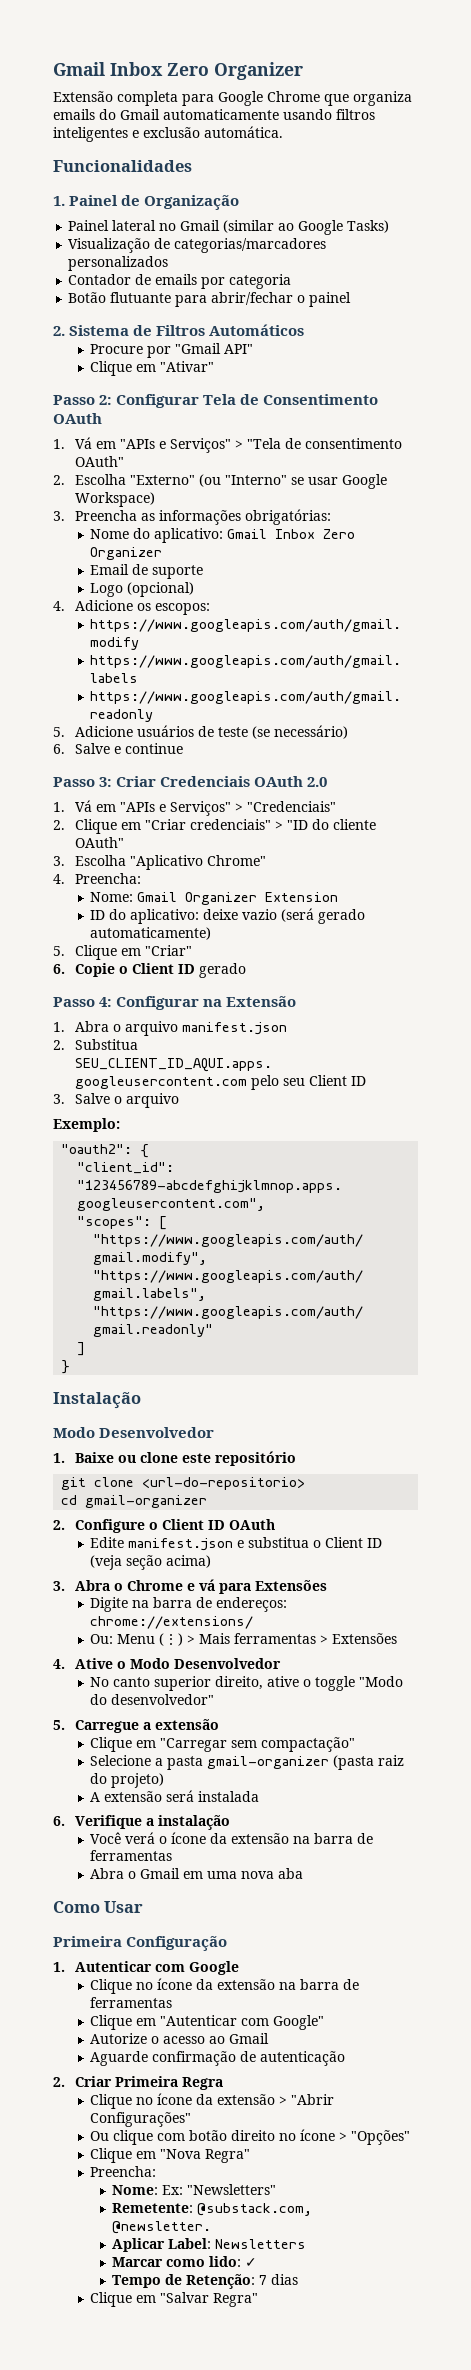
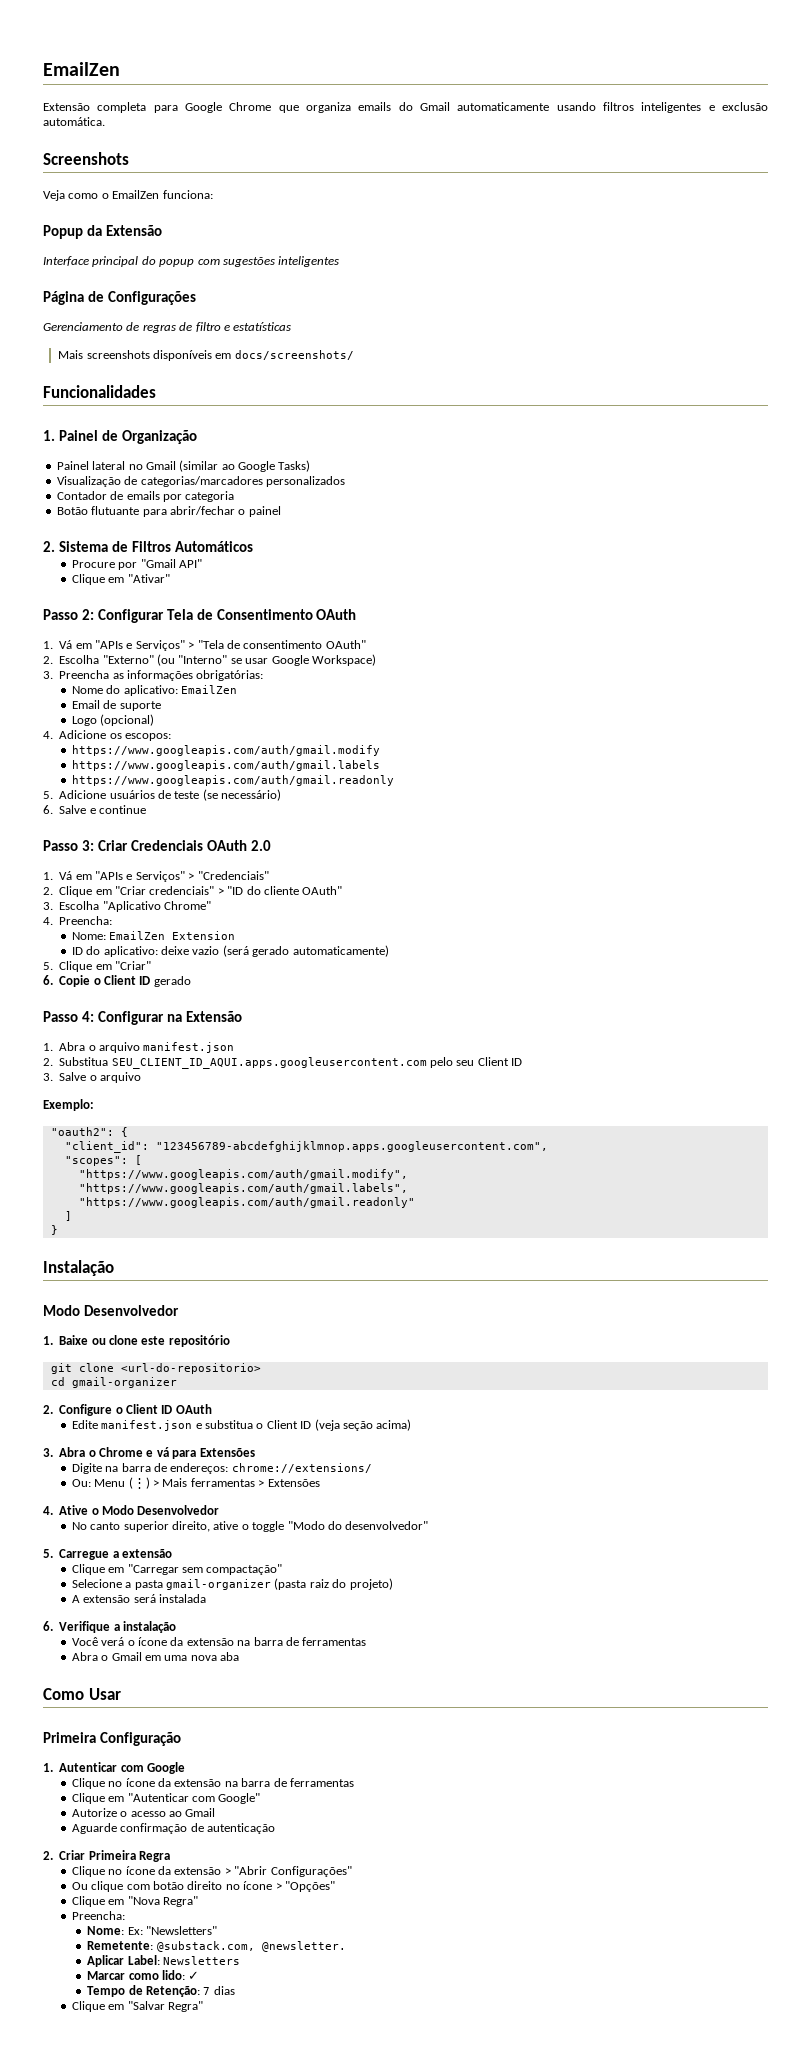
[53,62,303,80] Gmail Inbox Zero Organizer -> [43,62,120,76] EmailZen
(283, 132) none -> [43,152,129,165] [43,190,213,201] [43,225,162,239] [43,256,340,267] [43,291,196,305] [43,322,292,333] [58,350,354,361] // Screenshots // Veja como o EmailZen funciona: // Popup da Extensão // Interface principal do popup com sugestões inteligentes // Página de Configurações // Gerenciamento de regras de filtro e estatísticas // Mais screenshots disponíveis em docs/screenshots/
[227,529,356,539] [90,547,163,560] Gmail Inbox Zero Organizer -> [181,685,238,694] EmailZen
[137,892,258,905] Gmail Organizer -> [109,931,166,940] EmailZen

